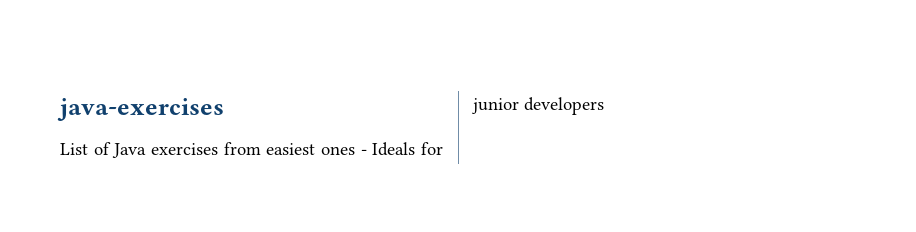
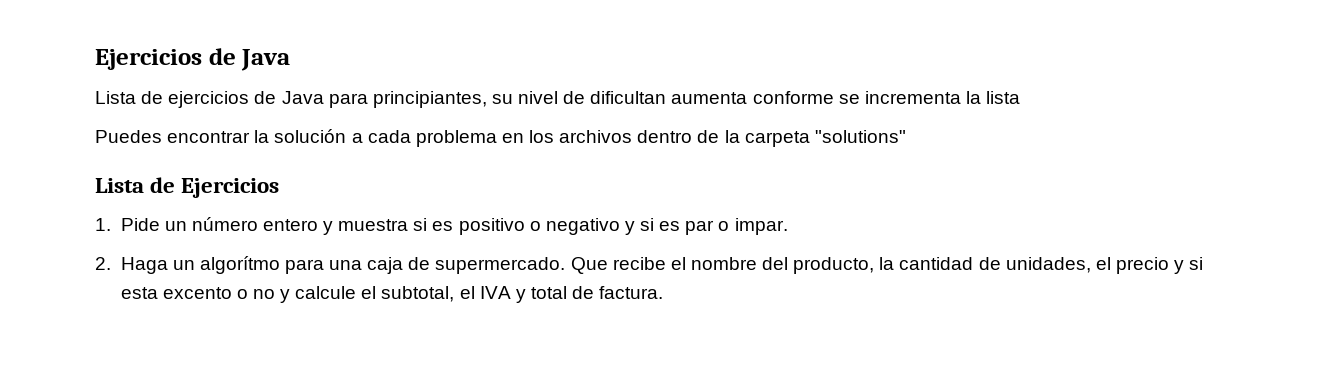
[57,98,224,121] [60,142,444,158] [472,97,604,115] java-exercises // List of Java exercises from easiest ones - Ideals for junior developers -> [95,48,291,71] [95,91,1021,108] [95,129,906,147] [95,177,280,198] [95,217,788,235] [95,256,1204,274] [120,286,664,303] Ejercicios de Java // Lista de ejercicios de Java para principiantes, su nivel de dificultan aumenta conforme se incrementa la lista // Puedes encontrar la solución a cada problema en los archivos dentro de la carpeta "solutions" // Lista de Ejercicios // 1. Pide un número entero y muestra si es positivo o negativo y si es par o impar. // 2. Haga un algorítmo para una caja de supermercado. Que recibe el nombre del producto, la cantidad de unidades, el precio y si esta excento o no y calcule el subtotal, el IVA y total de factura.

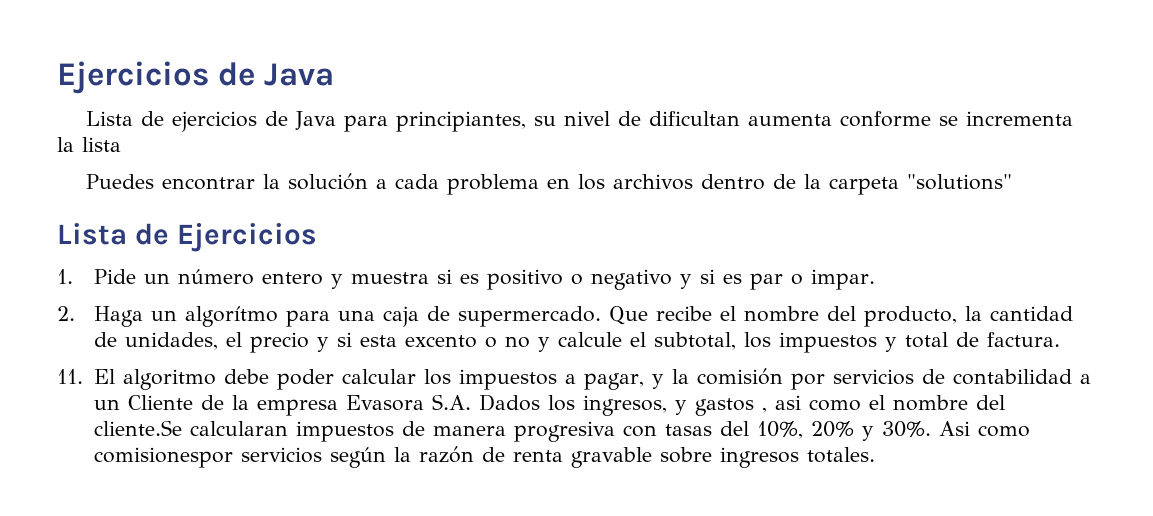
[459,286,511,299] el IVA -> [744,332,878,353] los impuestos
(664, 292) none -> [57,368,1092,390] [94,394,1006,416] [94,420,1031,442] [94,446,876,468] // 11. El algoritmo debe poder calcular los impuestos a pagar, y la comisión por servicios de contabilidad a un Cliente de la empresa Evasora S.A. Dados los ingresos, y gastos , asi como el nombre del cliente.Se calcularan impuestos de manera progresiva con tasas del 10%, 20% y 30%. Asi como comisionespor servicios según la razón de renta gravable sobre ingresos totales.

